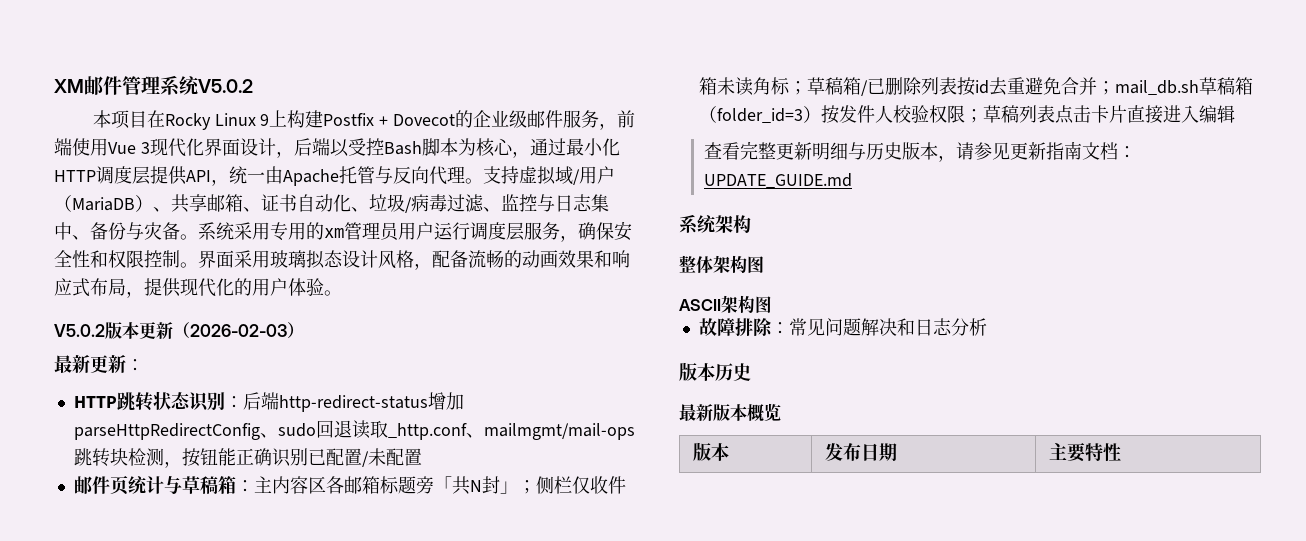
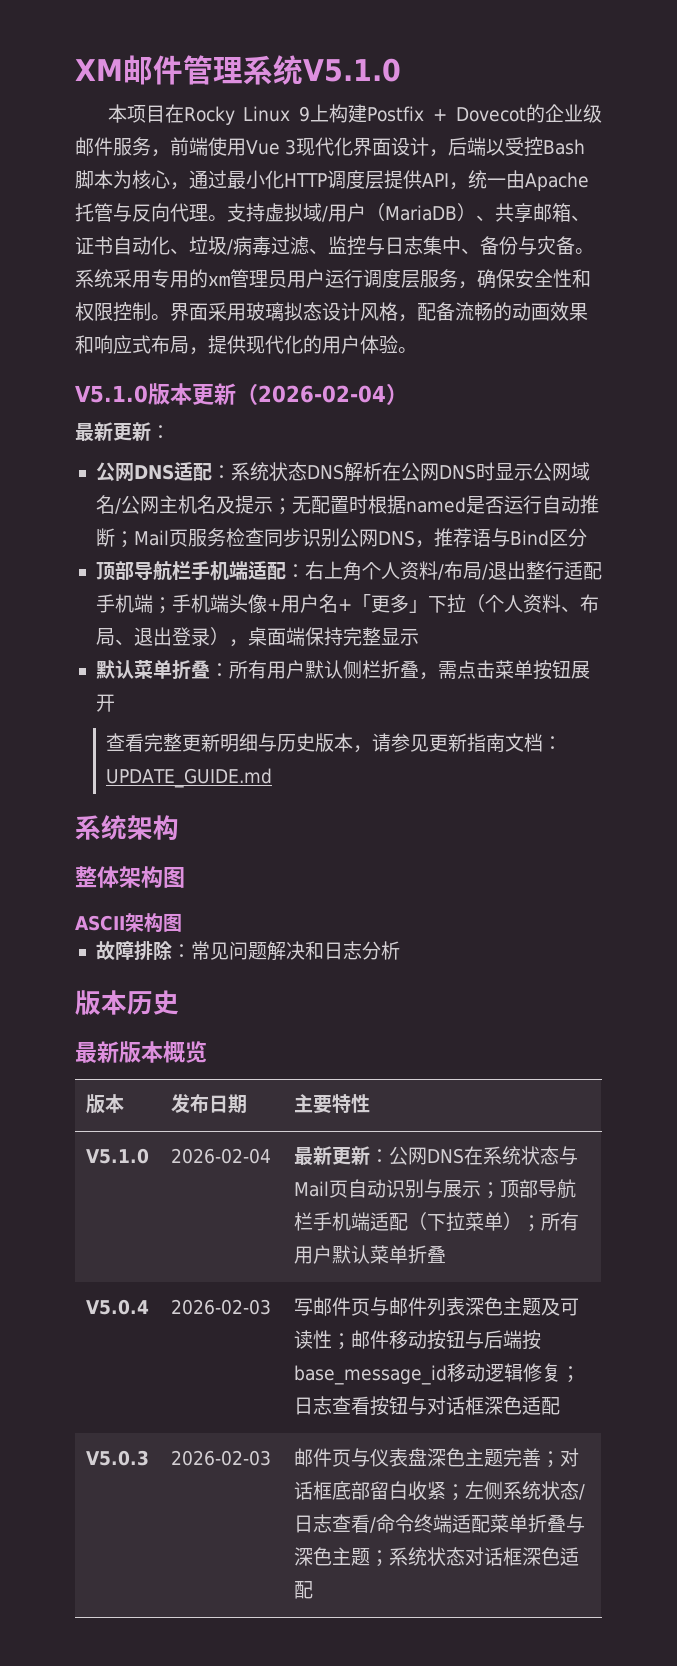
[198,79,253,93] V5.0.2 -> [303,58,401,82] V5.1.0
[54,324,105,337] V5.0.2 -> [75,385,148,403] V5.1.0
[190,324,287,337] 2026-02-03 -> [258,385,386,403] 2026-02-04
[73,391,464,412] [73,420,635,440] [73,448,422,468] [73,475,626,495] [698,77,1253,96] [698,105,1235,124] HTTP跳转状态识别：后端http-redirect-status增加parseHttpRedirectConfig、sudo回退读取_http.conf、mailmgmt/mail-ops跳转块检测，按钮能正确识别已配置/未配置 // 邮件页统计与草稿箱：主内容区各邮箱标题旁「共N封」；侧栏仅收件箱未读角标；草稿箱/已删除列表按id去重避免合并；mail_db.sh草稿箱（folder_id=3）按发件人校验权限；草稿列表点击卡片直接进入编辑 -> [95,462,590,482] [95,495,599,515] [95,528,587,548] [95,561,602,581] [95,594,599,614] [95,627,419,647] [95,660,590,680] [95,694,115,712] 公网DNS适配：系统状态DNS解析在公网DNS时显示公网域名/公网主机名及提示；无配置时根据named是否运行自动推断；Mail页服务检查同步识别公网DNS，推荐语与Bind区分 // 顶部导航栏手机端适配：右上角个人资料/布局/退出整行适配手机端；手机端头像+用户名+「更多」下拉（个人资料、布局、退出登录），桌面端保持完整显示 // 默认菜单折叠：所有用户默认侧栏折叠，需点击菜单按钮展开
(1121, 452) none -> [85,1148,149,1164] [170,1148,271,1164] [293,1146,578,1165] [293,1179,576,1199] [293,1212,579,1232] [293,1245,446,1264] [85,1299,149,1315] [170,1299,271,1315] [293,1297,579,1316] [293,1330,541,1350] [293,1363,580,1385] [293,1396,560,1416] [85,1450,149,1466] [170,1450,271,1466] [293,1448,579,1468] [293,1481,585,1501] [293,1514,585,1533] [293,1547,579,1567] [293,1581,313,1599] // V5.1.0 | 2026-02-04 | 最新更新：公网DNS在系统状态与Mail页自动识别与展示；顶部导航栏手机端适配（下拉菜单）；所有用户默认菜单折叠 // V5.0.4 | 2026-02-03 | 写邮件页与邮件列表深色主题及可读性；邮件移动按钮与后端按base_message_id移动逻辑修复；日志查看按钮与对话框深色适配 // V5.0.3 | 2026-02-03 | 邮件页与仪表盘深色主题完善；对话框底部留白收紧；左侧系统状态/日志查看/命令终端适配菜单折叠与深色主题；系统状态对话框深色适配

